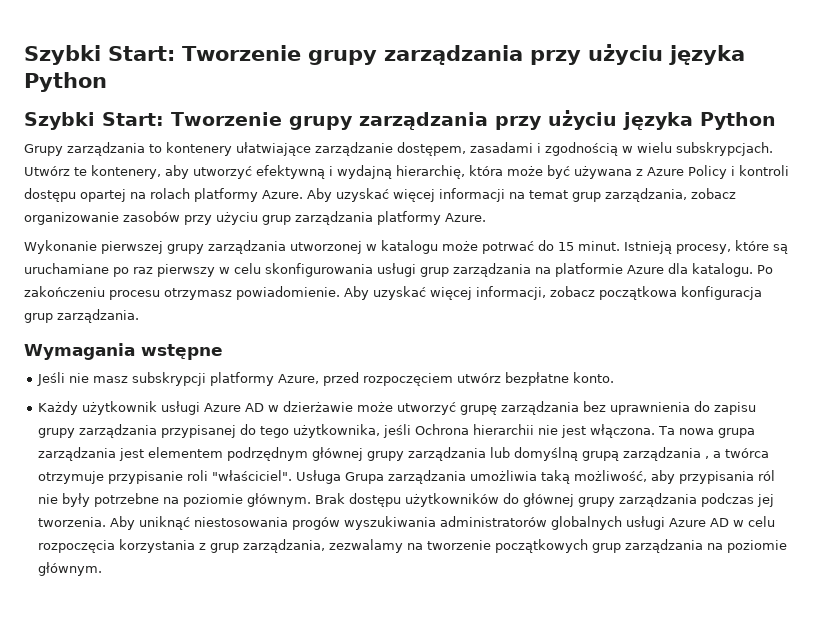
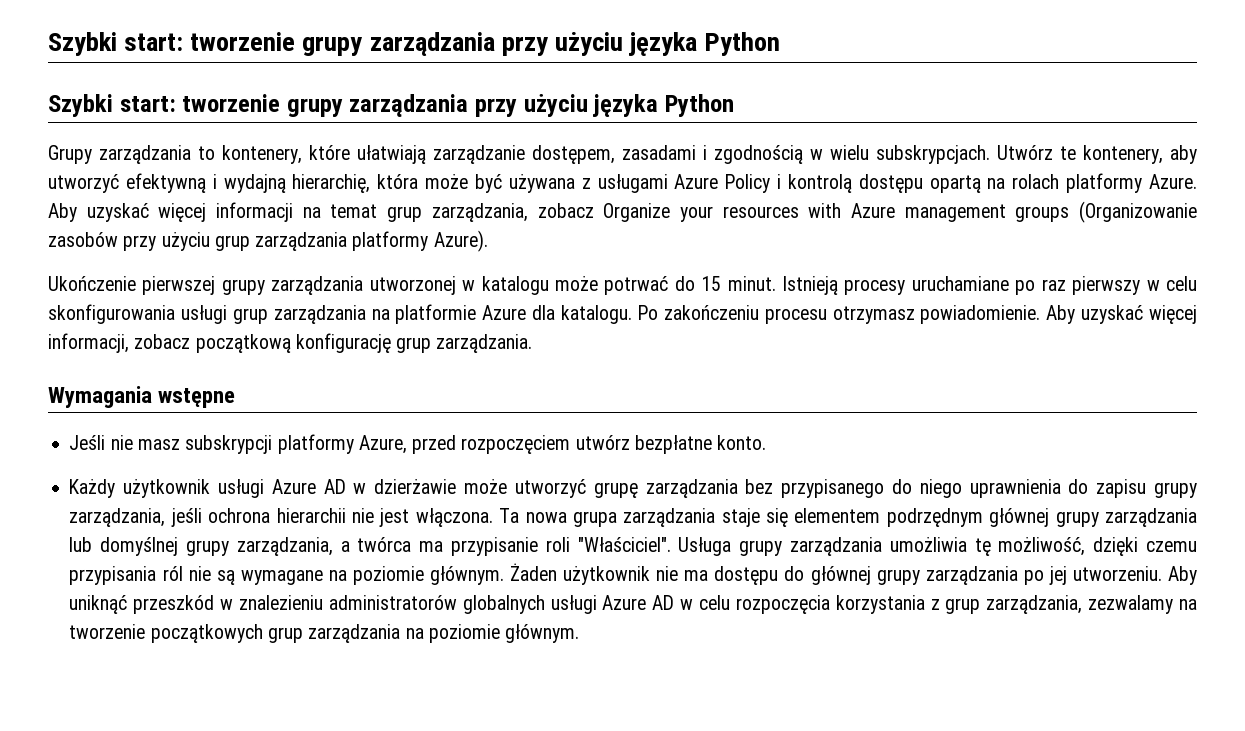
[24,45,301,65] Szybki Start: Tworzenie -> [48,32,296,56] Szybki start: tworzenie
[102,112,282,126] Start: Tworzenie -> [119,94,281,112] start: tworzenie
[166,142,311,156] kontenery ułatwiające -> [222,145,426,164] kontenery, które ułatwiają
(643, 172) none -> [597,174,668,193] usługami
[739,165,789,176] [24,188,126,202] kontroli dostępu opartej -> [787,174,981,193] kontrolą dostępu opartą
[24,212,119,225] organizowanie -> [603,201,1197,223] Organize your resources with Azure management groups (Organizowanie
[445,213,486,222] [24,240,97,254] Azure. // Wykonanie -> [433,230,488,252] [48,276,136,291] Azure). // Ukończenie
[676,240,788,254] procesy, które są -> [844,279,906,295] procesy
[599,286,762,300] początkowa konfiguracja -> [195,333,391,353] początkową konfigurację
(607, 406) none -> [781,479,962,498] przypisanego do niego
[79,424,470,438] zarządzania przypisanej do tego użytkownika, jeśli Ochrona -> [69,508,271,527] zarządzania, jeśli ochrona
[119,448,145,461] jest -> [721,508,789,527] staje się
[514,447,710,461] domyślną grupą zarządzania , -> [100,537,333,556] domyślnej grupy zarządzania,
[38,471,105,484] otrzymuje -> [419,541,444,552] ma
[212,470,676,484] "właściciel". Usługa Grupa zarządzania umożliwia taką możliwość, aby -> [577,537,1197,556] "Właściciel". Usługa grupy zarządzania umożliwia tę możliwość, dzięki czemu
[62,493,775,507] [38,516,437,530] były potrzebne na poziomie głównym. Brak dostępu użytkowników do głównej grupy zarządzania podczas jej tworzenia. Aby uniknąć niestosowania progów wyszukiwania -> [216,563,1197,585] [69,595,324,614] są wymagane na poziomie głównym. Żaden użytkownik nie ma dostępu do głównej grupy zarządzania po jej utworzeniu. Aby uniknąć przeszkód w znalezieniu

